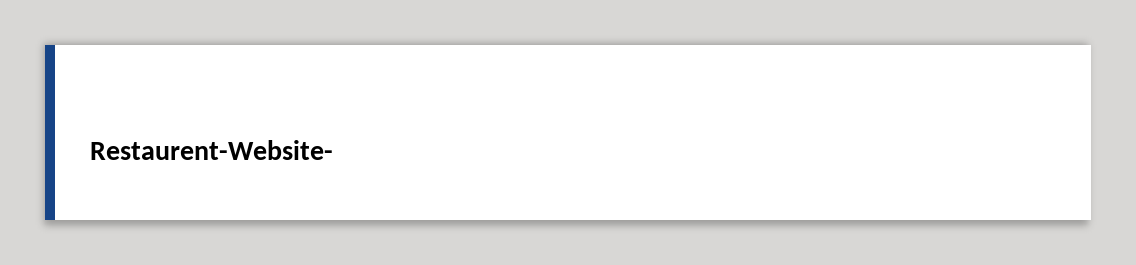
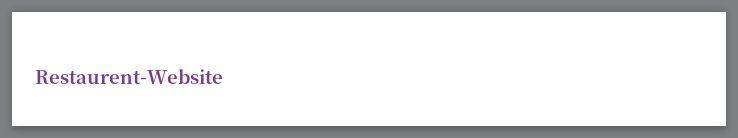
[90,140,333,160] Restaurent-Website- -> [35,69,223,84] Restaurent-Website

